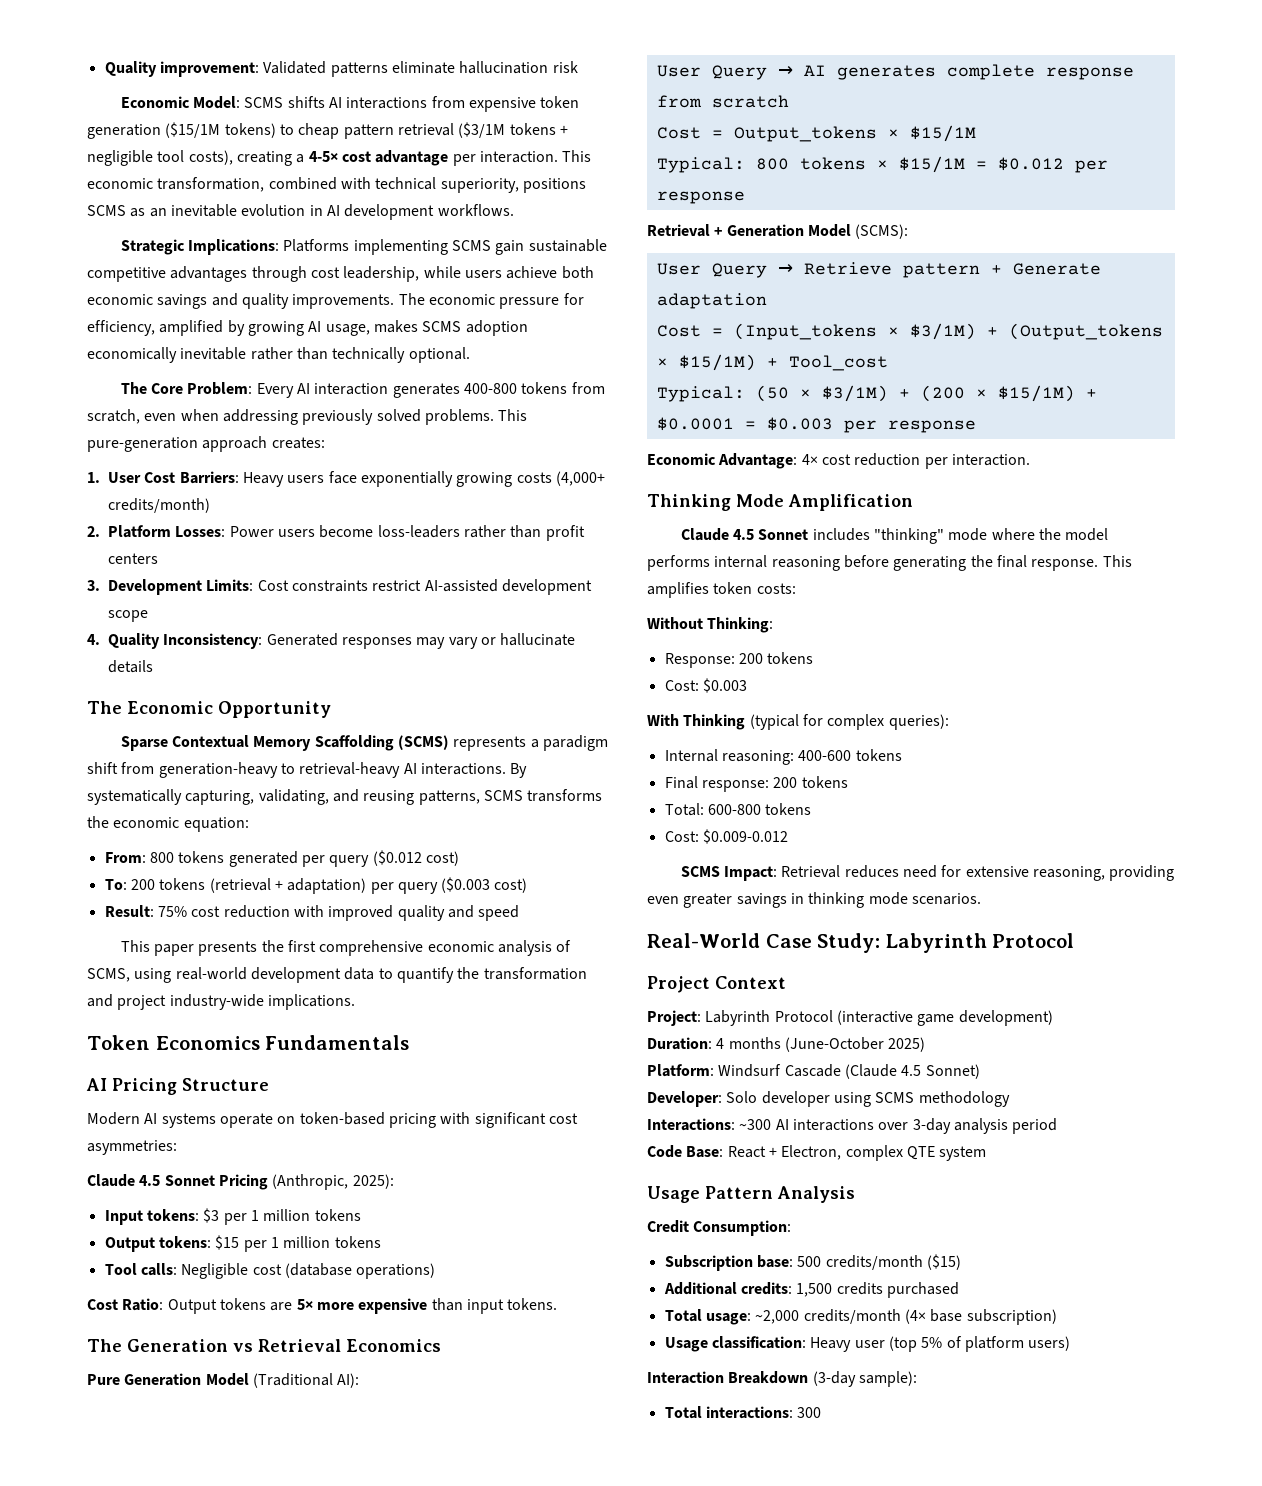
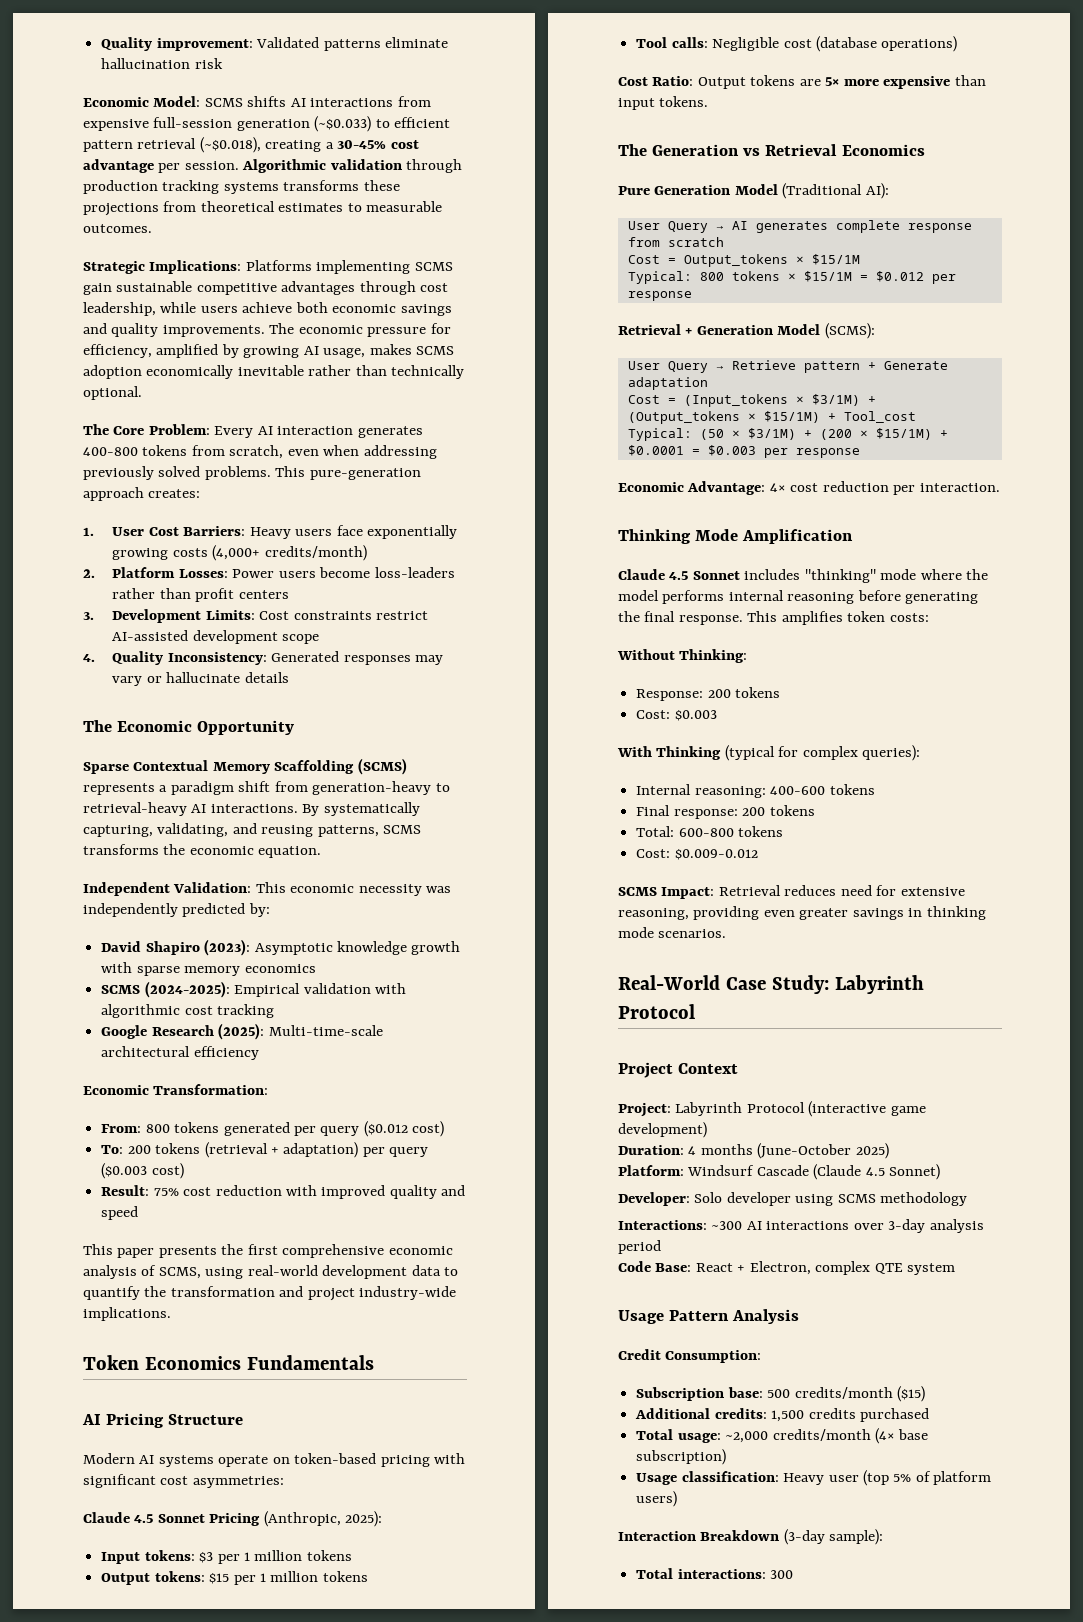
[540,96,580,108] [87,122,568,139] [87,150,233,166] token generation ($15/1M tokens) to cheap pattern retrieval ($3/1M tokens + negligible tool costs), -> [153,116,451,132] [83,137,261,153] full-session generation (~$0.033) to efficient pattern retrieval (~$0.018),
[308,151,338,162] 4-5× -> [337,140,387,149] 30-45%
[479,150,592,163] [87,177,586,193] [87,204,514,220] interaction. This economic transformation, combined with technical superiority, positions SCMS as an inevitable evolution in AI development workflows. -> [184,159,463,173] [83,180,400,194] [83,201,443,216] [83,224,152,233] session. Algorithmic validation through production tracking systems transforms these projections from theoretical estimates to measurable outcomes.
[183,817,249,832] equation: -> [258,846,322,858] [83,882,452,896] [83,903,270,917] [101,939,461,956] [101,962,316,976] [101,981,406,998] [101,1004,275,1018] [101,1023,383,1040] [101,1046,259,1060] [83,1084,269,1095] equation. // Independent Validation: This economic necessity was independently predicted by: // David Shapiro (2023): Asymptotic knowledge growth with sparse memory economics // SCMS (2024-2025): Empirical validation with algorithmic cost tracking // Google Research (2025): Multi-time-scale architectural efficiency // Economic Transformation:

